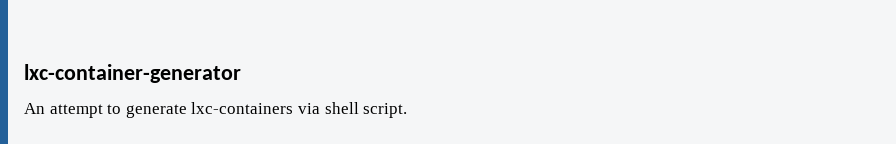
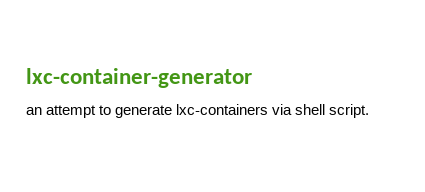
[24,103,45,114] An -> [26,107,42,115] an

